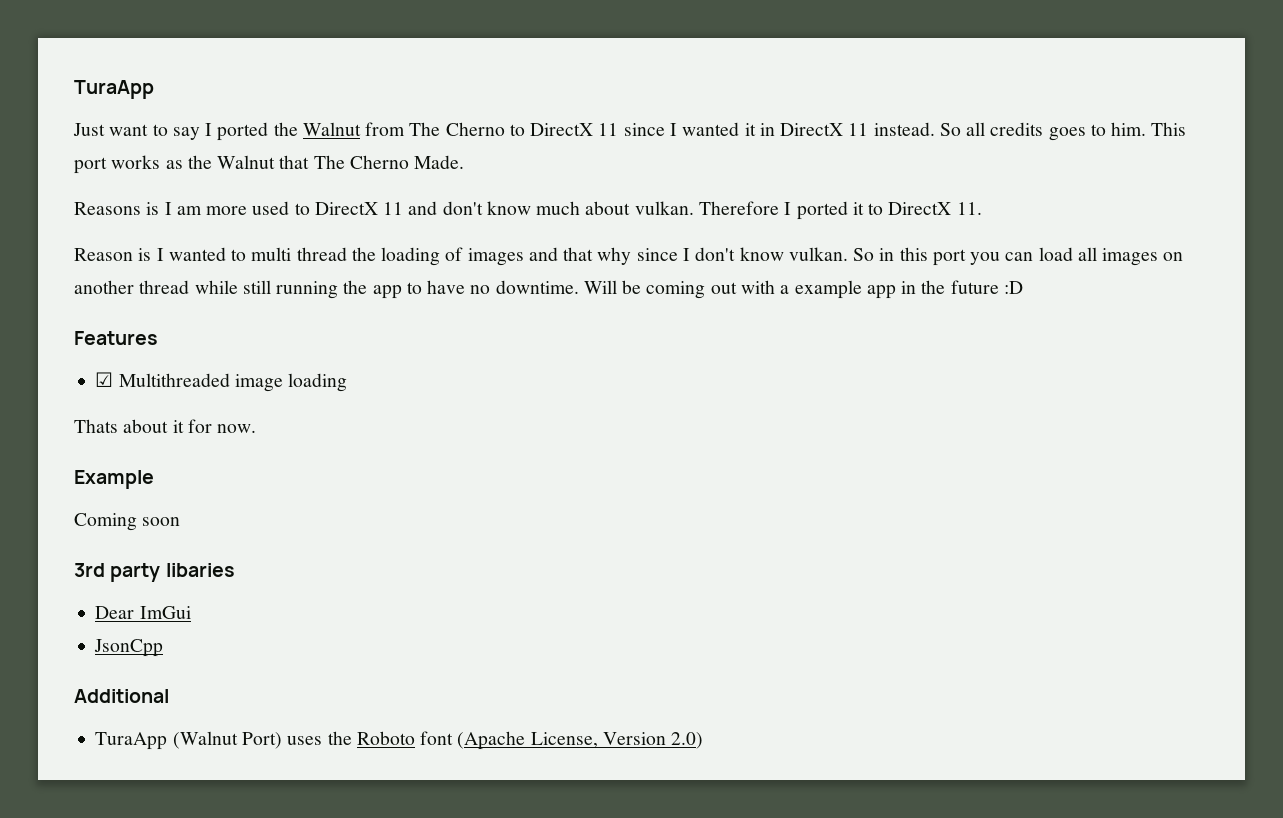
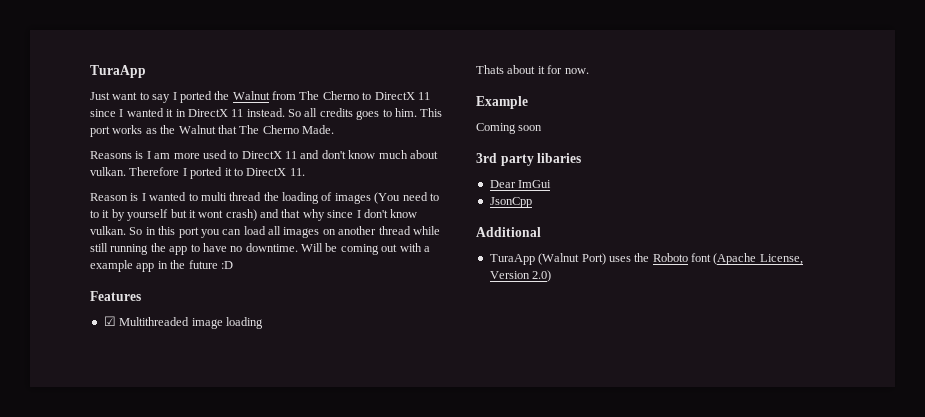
(524, 257) none -> [374,192,439,204] [90,209,257,221] (You need to to it by yourself but it wont crash)

